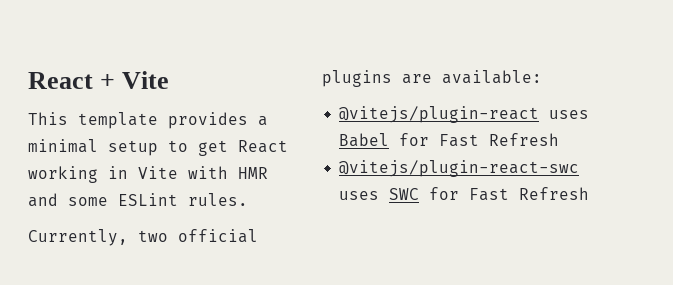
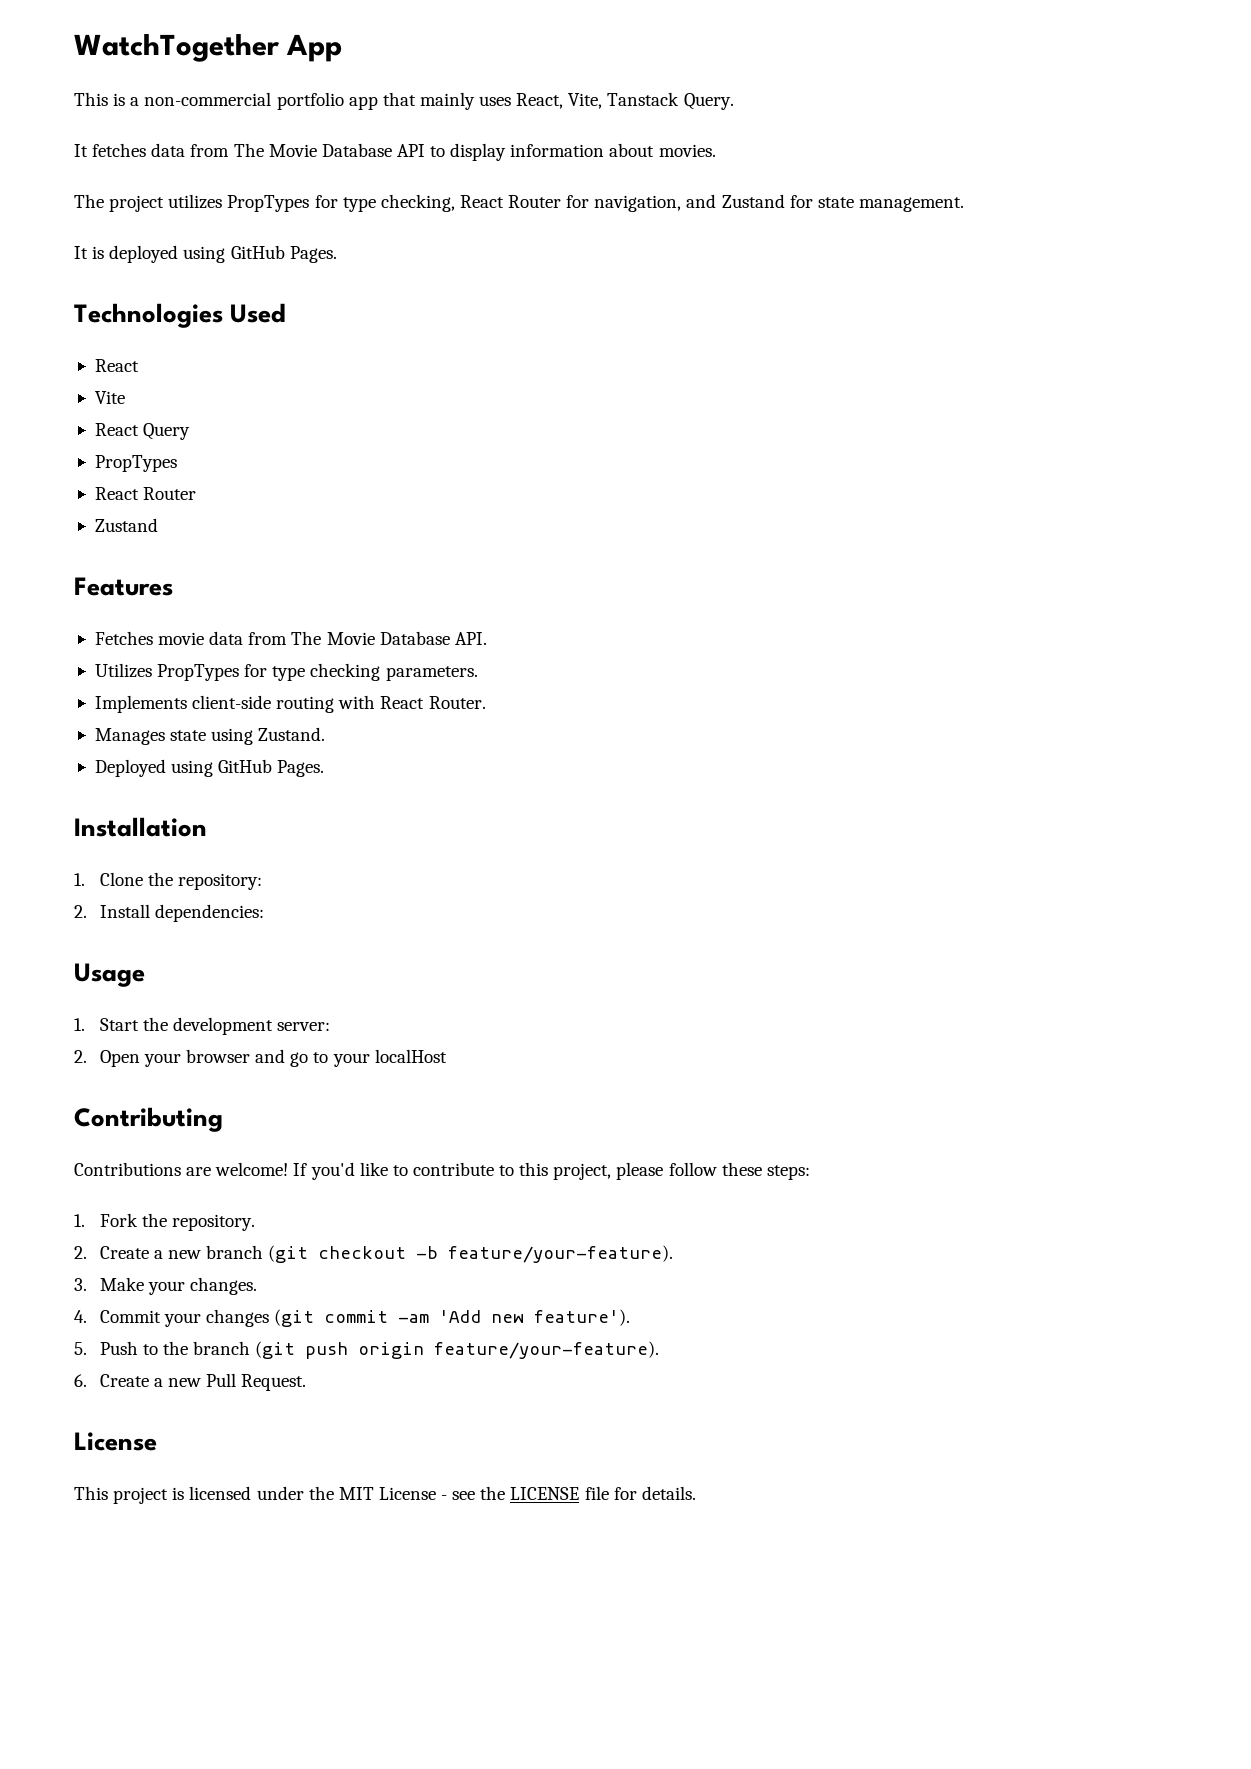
[28,71,170,89] [28,112,268,129] [28,139,288,156] [28,166,268,183] [28,193,248,207] [28,229,258,246] [322,70,542,87] [339,106,590,123] [339,133,560,147] [339,160,580,177] [339,187,590,201] React + Vite // This template provides a minimal setup to get React working in Vite with HMR and some ESLint rules. // Currently, two official plugins are available: // @vitejs/plugin-react uses Babel for Fast Refresh // @vitejs/plugin-react-swc uses SWC for Fast Refresh -> [74,34,343,62] [74,92,734,110] [74,143,716,161] [74,194,964,212] [74,245,337,263] [74,303,287,328] [94,359,139,372] [94,391,125,404] [94,423,191,440] [94,455,177,472] [94,487,197,500] [94,518,158,532] [74,577,173,596] [94,631,487,645] [94,663,478,681] [94,695,486,713] [94,727,326,745] [94,759,325,777] [74,817,207,837] [74,872,263,890] [74,904,264,922] [74,963,145,987] [74,1017,331,1035] [74,1049,447,1067] [74,1107,223,1132] [74,1162,810,1180] [74,1213,256,1231] [74,1245,674,1263] [74,1277,258,1295] [74,1309,631,1327] [74,1341,660,1359] [74,1373,307,1391] [74,1432,157,1451] [74,1486,696,1504] WatchTogether App // This is a non-commercial portfolio app that mainly uses React, Vite, Tanstack Query. // It fetches data from The Movie Database API to display information about movies. // The project utilizes PropTypes for type checking, React Router for navigation, and Zustand for state management. // It is deployed using GitHub Pages. // Technologies Used // React // Vite // React Query // PropTypes // React Router // Zustand // Features // Fetches movie data from The Movie Database API. // Utilizes PropTypes for type checking parameters. // Implements client-side routing with React Router. // Manages state using Zustand. // Deployed using GitHub Pages. // Installation // 1. Clone the repository: // 2. Install dependencies: // Usage // 1. Start the development server: // 2. Open your browser and go to your localHost // Contributing // Contributions are welcome! If you'd like to contribute to this project, please follow these steps: // 1. Fork the repository. // 2. Create a new branch (git checkout -b feature/your-feature). // 3. Make your changes. // 4. Commit your changes (git commit -am 'Add new feature'). // 5. Push to the branch (git push origin feature/your-feature). // 6. Create a new Pull Request. // License // This project is licensed under the MIT License - see the LICENSE file for details.

